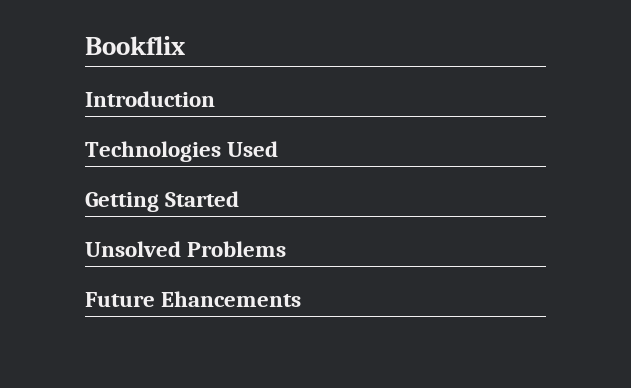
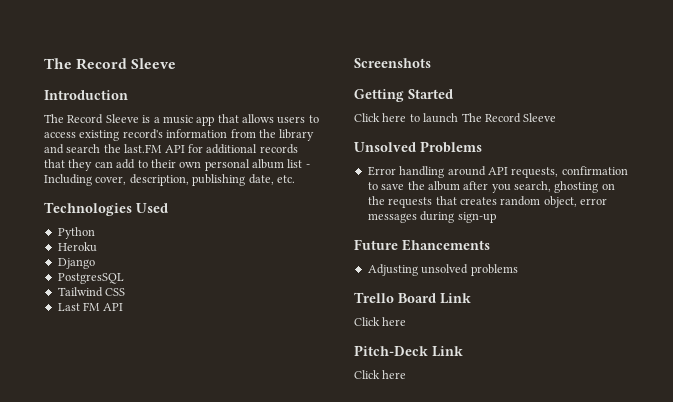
[85,36,185,55] [85,91,215,107] [85,141,279,162] [85,191,240,212] [85,241,287,257] [85,291,302,307] Bookflix // Introduction // Technologies Used // Getting Started // Unsolved Problems // Future Ehancements -> [44,58,177,70] [44,90,128,100] [44,114,319,126] [44,129,315,141] [44,144,298,154] [44,159,310,171] [44,174,295,186] [44,202,168,216] [57,227,95,239] [57,242,97,252] [57,258,95,269] [57,273,124,284] [57,287,126,297] [57,302,123,311] [354,58,431,68] [354,89,453,102] [354,113,557,123] [354,141,482,153] [367,166,628,178] [367,181,615,193] [367,196,607,208] [367,211,496,223] [354,239,490,251] [367,264,518,276] [354,292,471,304] [354,317,407,326] [354,345,463,357] [354,370,407,379] The Record Sleeve // Introduction // The Record Sleeve is a music app that allows users to access existing record's information from the library and search the last.FM API for additional records that they can add to their own personal album list - Including cover, description, publishing date, etc. // Technologies Used // Python // Heroku // Django // PostgresSQL // Tailwind CSS // Last FM API // Screenshots // Getting Started // Click here to launch The Record Sleeve // Unsolved Problems // Error handling around API requests, confirmation to save the album after you search, ghosting on the requests that creates random object, error messages during sign-up // Future Ehancements // Adjusting unsolved problems // Trello Board Link // Click here // Pitch-Deck Link // Click here

